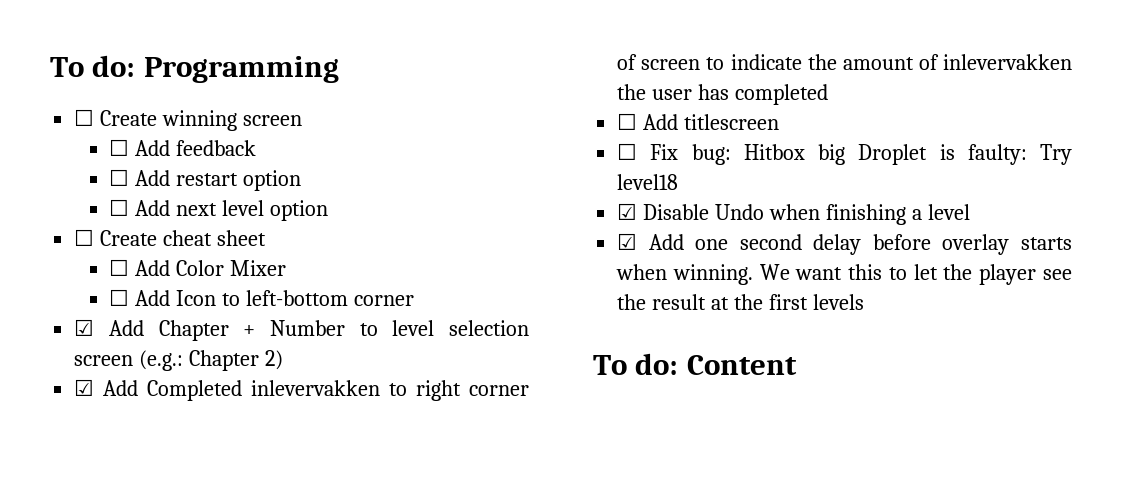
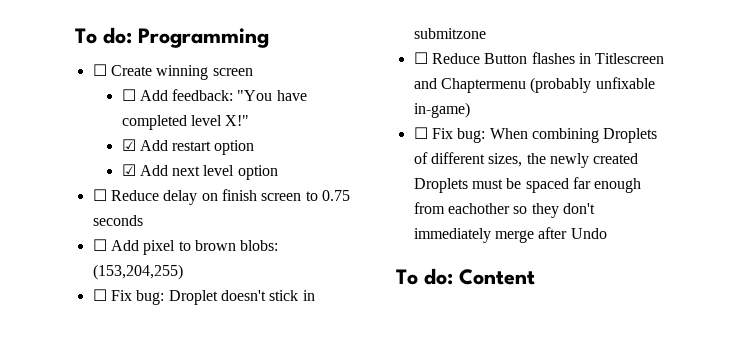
[176,140,257,156] [109,169,130,186] feedback // ☐ -> [172,89,307,101] [121,115,250,130] [121,139,136,151] feedback: "You have completed level X!" // ☑
[109,199,130,216] ☐ -> [121,164,136,176] ☑
[100,230,267,246] [109,259,287,276] [109,289,415,306] [74,319,530,341] [74,350,284,371] [74,379,530,401] [617,54,1072,70] [617,84,829,105] [617,113,780,130] [617,143,1072,165] [617,174,679,190] [617,203,970,225] [617,233,1072,255] [616,264,1073,285] [617,294,864,310] Create cheat sheet // ☐ Add Color Mixer // ☐ Add Icon to left-bottom corner // ☑ Add Chapter + Number to level selection screen (e.g.: Chapter 2) // ☑ Add Completed inlevervakken to right corner of screen to indicate the amount of inlevervakken the user has completed // ☐ Add titlescreen // ☐ Fix bug: Hitbox big Droplet is faulty: Try level18 // ☑ Disable Undo when finishing a level // ☑ Add one second delay before overlay starts when winning. We want this to let the player see the result at the first levels -> [110,189,350,205] [92,215,143,226] [92,239,279,255] [92,264,183,280] [92,289,315,305] [413,28,486,39] [413,52,665,64] [413,77,655,93] [413,102,470,118] [413,127,658,143] [413,152,639,168] [413,177,642,193] [413,202,595,218] [413,227,607,243] Reduce delay on finish screen to 0.75 seconds // ☐ Add pixel to brown blobs: (153,204,255) // ☐ Fix bug: Droplet doesn't stick in submitzone // ☐ Reduce Button flashes in Titlescreen and Chaptermenu (probably unfixable in-game) // ☐ Fix bug: When combining Droplets of different sizes, the newly created Droplets must be spaced far enough from eachother so they don't immediately merge after Undo

